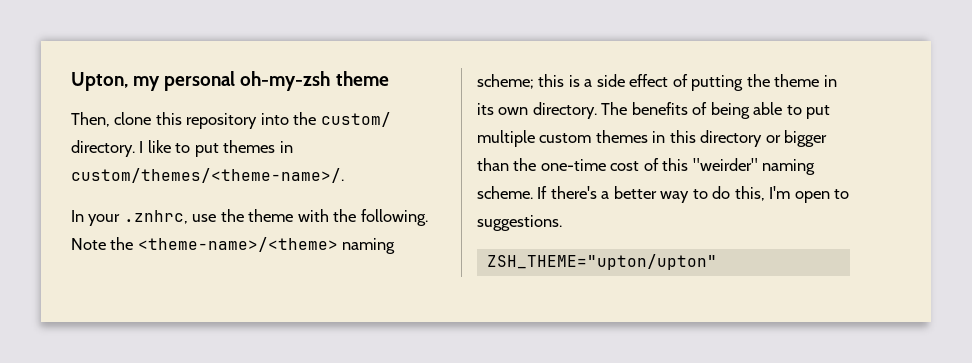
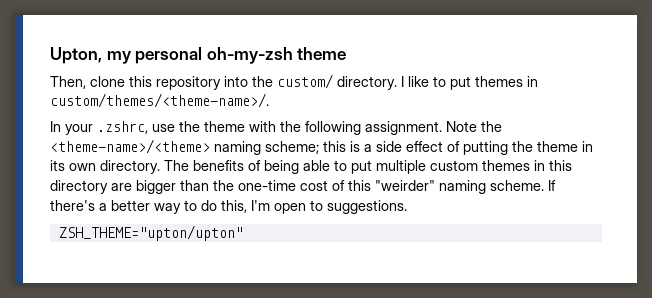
[123,210,188,224] .znhrc, -> [97,121,148,134] .zshrc,
[360,209,428,226] following. -> [305,121,442,135] following assignment.
[765,135,781,143] or -> [111,183,132,191] are

